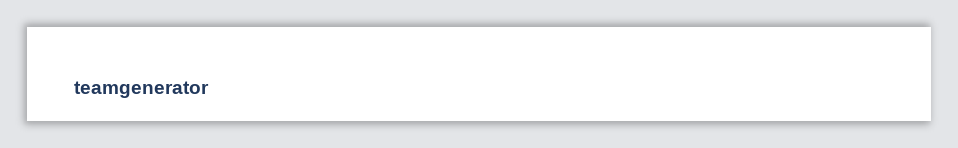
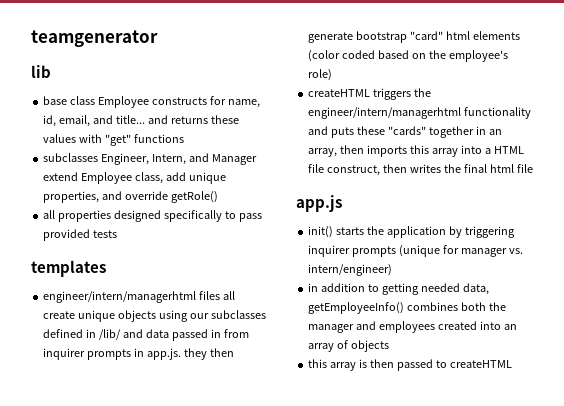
(209, 89) none -> [31,65,51,78] [43,96,260,108] [43,115,239,127] [43,134,185,146] [43,153,257,165] [43,172,226,184] [43,191,219,203] [43,210,262,222] [43,229,118,241] [31,260,106,277] [43,291,236,303] [43,310,266,322] [43,329,249,341] [43,348,234,360] [308,31,520,43] [308,50,508,62] [308,69,333,81] [308,88,432,100] [308,107,532,119] [308,126,502,138] [308,145,524,157] [308,164,533,176] [296,195,342,212] [308,226,515,238] [308,245,523,257] [308,264,393,276] [308,283,489,295] [308,302,507,314] [308,321,517,333] [308,340,390,352] [308,359,512,371] // lib // base class Employee constructs for name, id, email, and title... and returns these values with "get" functions // subclasses Engineer, Intern, and Manager extend Employee class, add unique properties, and override getRole() // all properties designed specifically to pass provided tests // templates // engineer/intern/managerhtml files all create unique objects using our subclasses defined in /lib/ and data passed in from inquirer prompts in app.js. they then generate bootstrap "card" html elements (color coded based on the employee's role) // createHTML triggers the engineer/intern/managerhtml functionality and puts these "cards" together in an array, then imports this array into a HTML file construct, then writes the final html file // app.js // init() starts the application by triggering inquirer prompts (unique for manager vs. intern/engineer) // in addition to getting needed data, getEmployeeInfo() combines both the manager and employees created into an array of objects // this array is then passed to createHTML

